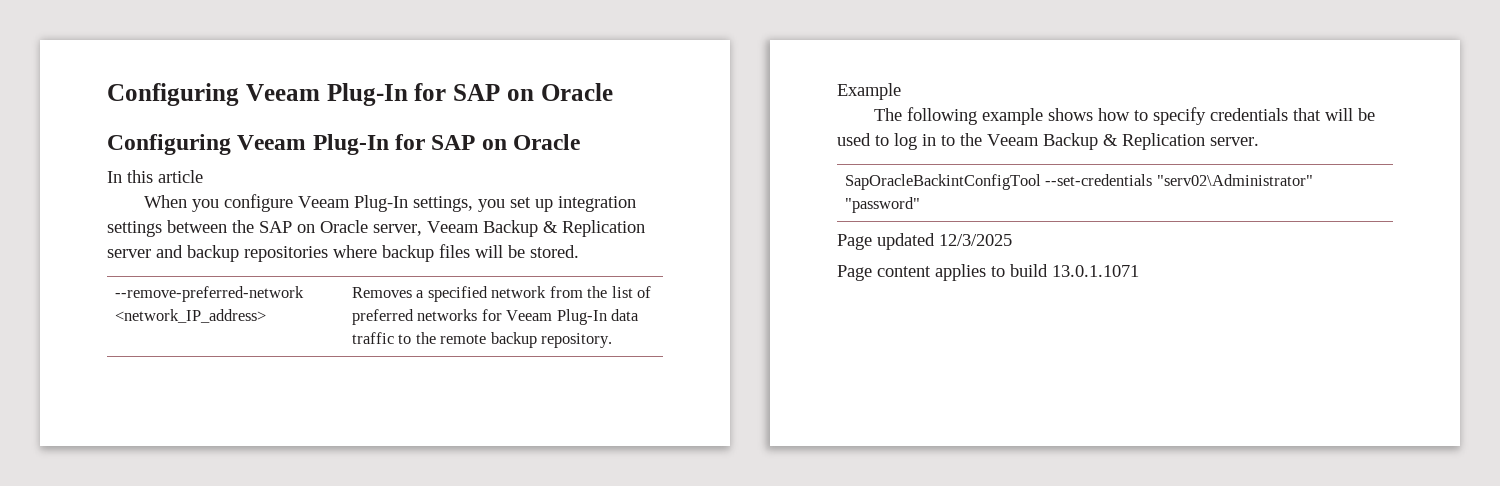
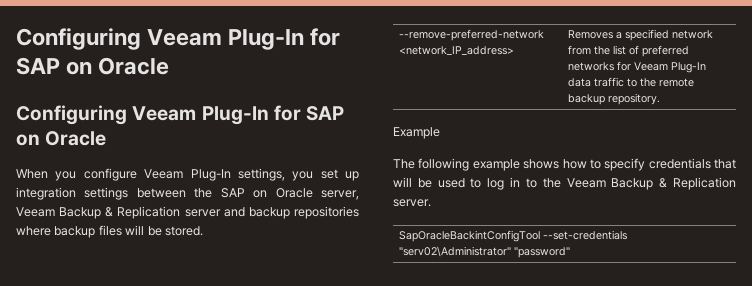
[107,170,203,183] // In this article -> (107, 138) none
[837,233,1012,250] [837,264,1139,281] // Page updated 12/3/2025 // Page content applies to build 13.0.1.1071 -> (570, 252) none

